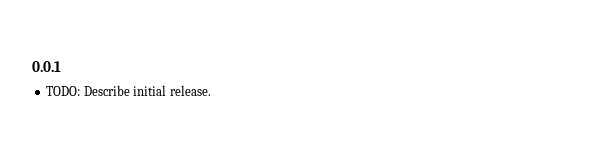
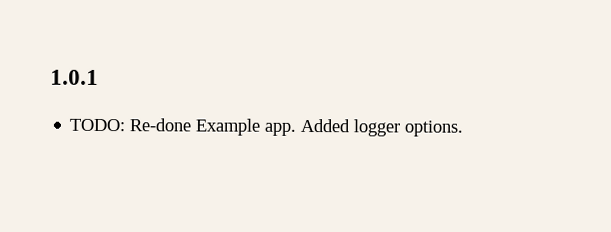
[32,61,61,72] 0.0.1 -> [50,69,99,85] 1.0.1
[83,85,211,96] Describe initial release. -> [129,118,464,137] Re-done Example app. Added logger options.

